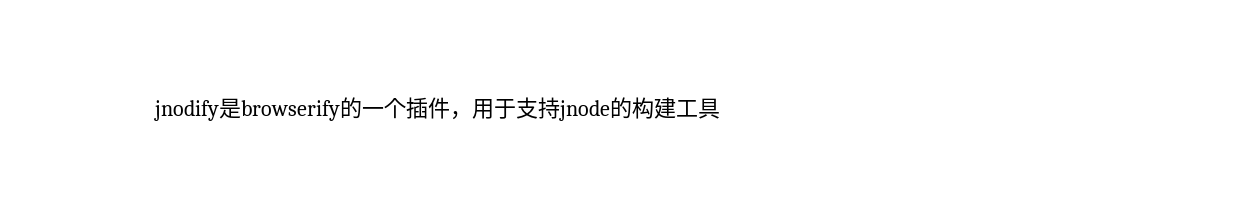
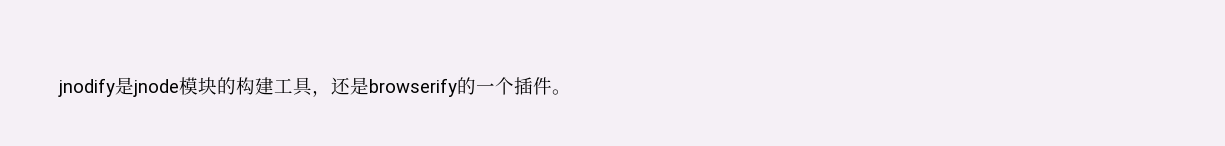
[240,97,720,121] browserify的一个插件，用于支持jnode的构建工具 -> [133,77,571,97] jnode模块的构建工具，还是browserify的一个插件。

